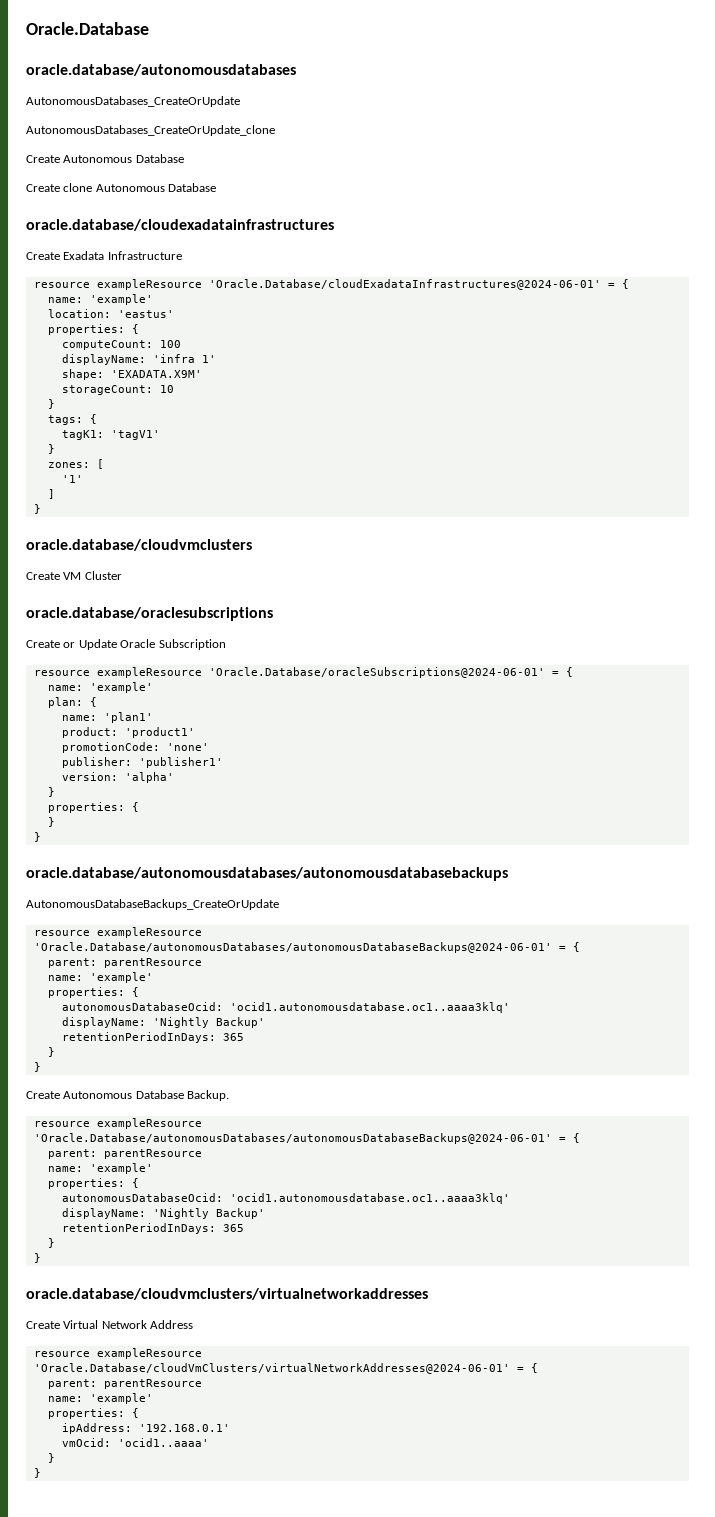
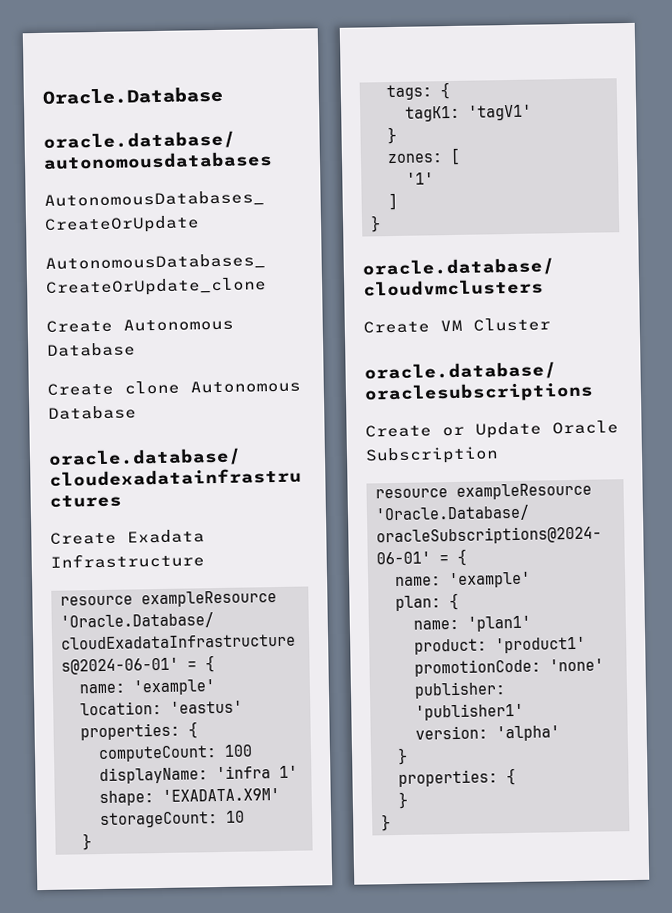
[26,867,508,881] [26,899,279,910] [33,927,202,938] [33,942,580,953] [47,958,202,968] [47,972,153,983] [47,987,139,998] [61,1002,510,1013] [61,1017,265,1028] [61,1032,244,1043] [47,1047,55,1057] [33,1062,41,1072] [26,1090,230,1101] [33,1118,202,1129] [33,1133,580,1144] [47,1149,202,1159] [47,1163,153,1174] [47,1178,139,1189] [61,1193,510,1204] [61,1208,265,1219] [61,1223,244,1234] [47,1238,55,1248] [33,1253,41,1263] [26,1288,428,1300] [26,1320,194,1329] [33,1348,202,1359] [33,1363,538,1374] [47,1379,202,1389] [47,1393,153,1404] [47,1408,139,1419] [61,1423,230,1434] [61,1438,209,1447] [47,1453,55,1463] [33,1468,41,1478] // oracle.database/autonomousdatabases/autonomousdatabasebackups // AutonomousDatabaseBackups_CreateOrUpdate // resource exampleResource 'Oracle.Database/autonomousDatabases/autonomousDatabaseBackups@2024-06-01' = { // parent: parentResource // name: 'example' // properties: { // autonomousDatabaseOcid: 'ocid1.autonomousdatabase.oc1..aaaa3klq' // displayName: 'Nightly Backup' // retentionPeriodInDays: 365 // } // } // Create Autonomous Database Backup. // resource exampleResource 'Oracle.Database/autonomousDatabases/autonomousDatabaseBackups@2024-06-01' = { // parent: parentResource // name: 'example' // properties: { // autonomousDatabaseOcid: 'ocid1.autonomousdatabase.oc1..aaaa3klq' // displayName: 'Nightly Backup' // retentionPeriodInDays: 365 // } // } // oracle.database/cloudvmclusters/virtualnetworkaddresses // Create Virtual Network Address // resource exampleResource 'Oracle.Database/cloudVmClusters/virtualNetworkAddresses@2024-06-01' = { // parent: parentResource // name: 'example' // properties: { // ipAddress: '192.168.0.1' // vmOcid: 'ocid1..aaaa' // } // } -> (391, 823) none

